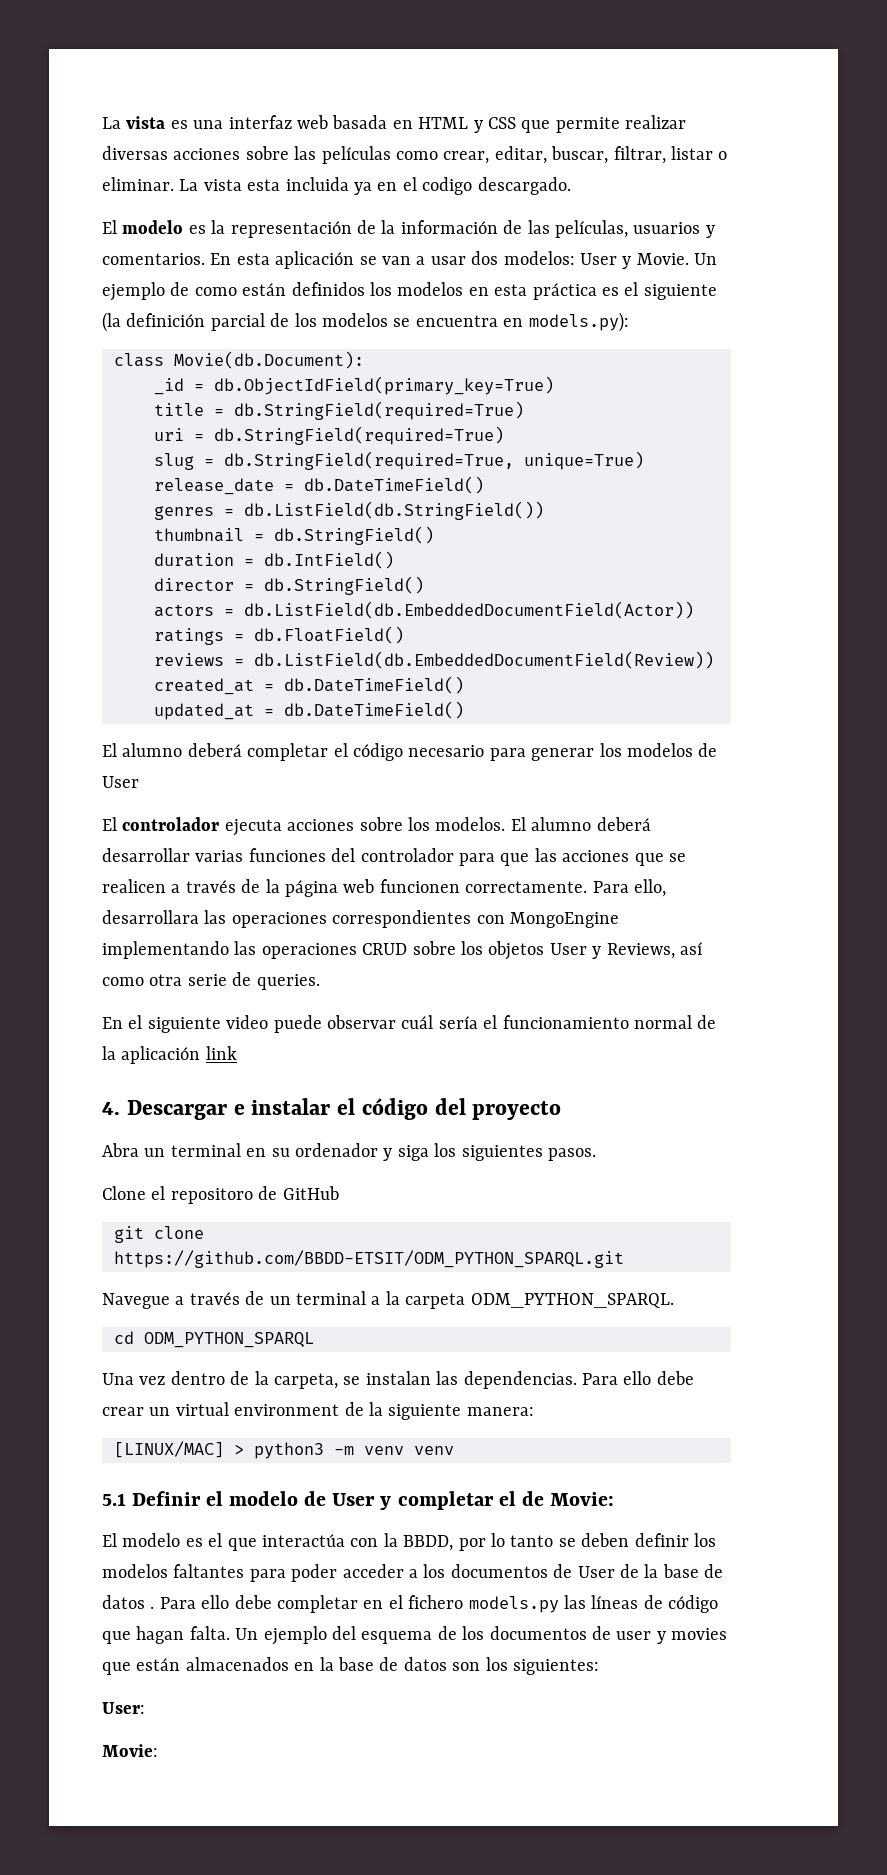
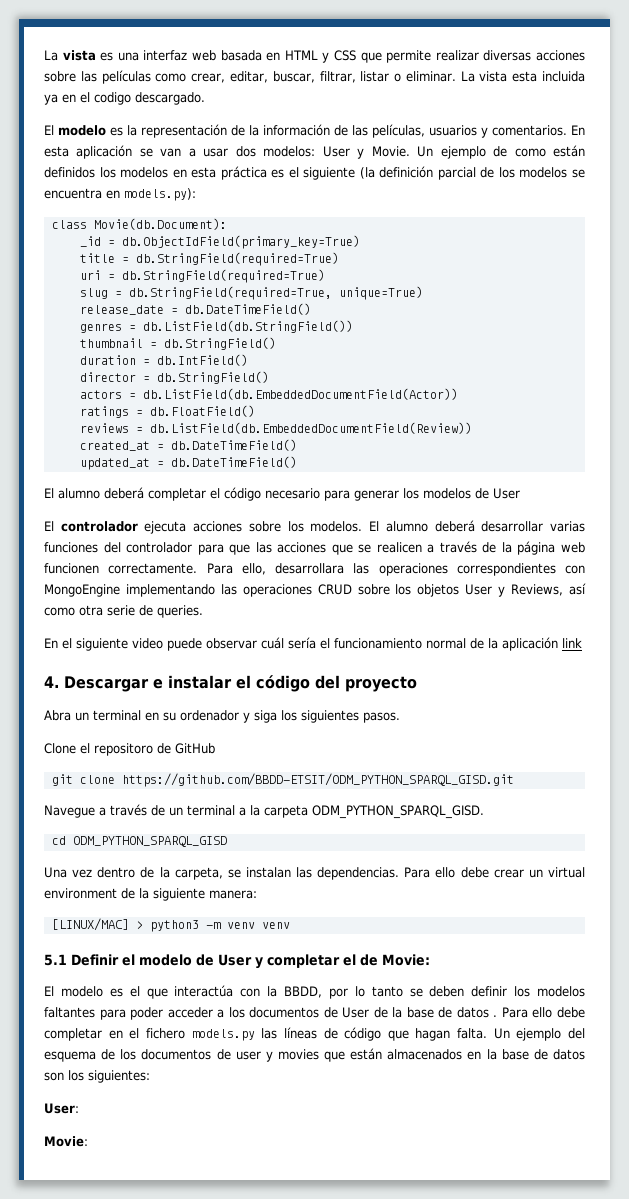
[114,1250,624,1268] https://github.com/BBDD-ETSIT/ODM_PYTHON_SPARQL.git -> [121,773,514,787] https://github.com/BBDD-ETSIT/ODM_PYTHON_SPARQL_GISD.git
[470,1293,674,1308] ODM_PYTHON_SPARQL. -> [312,805,484,819] ODM_PYTHON_SPARQL_GISD.
[144,1332,314,1348] ODM_PYTHON_SPARQL -> [72,836,227,847] ODM_PYTHON_SPARQL_GISD

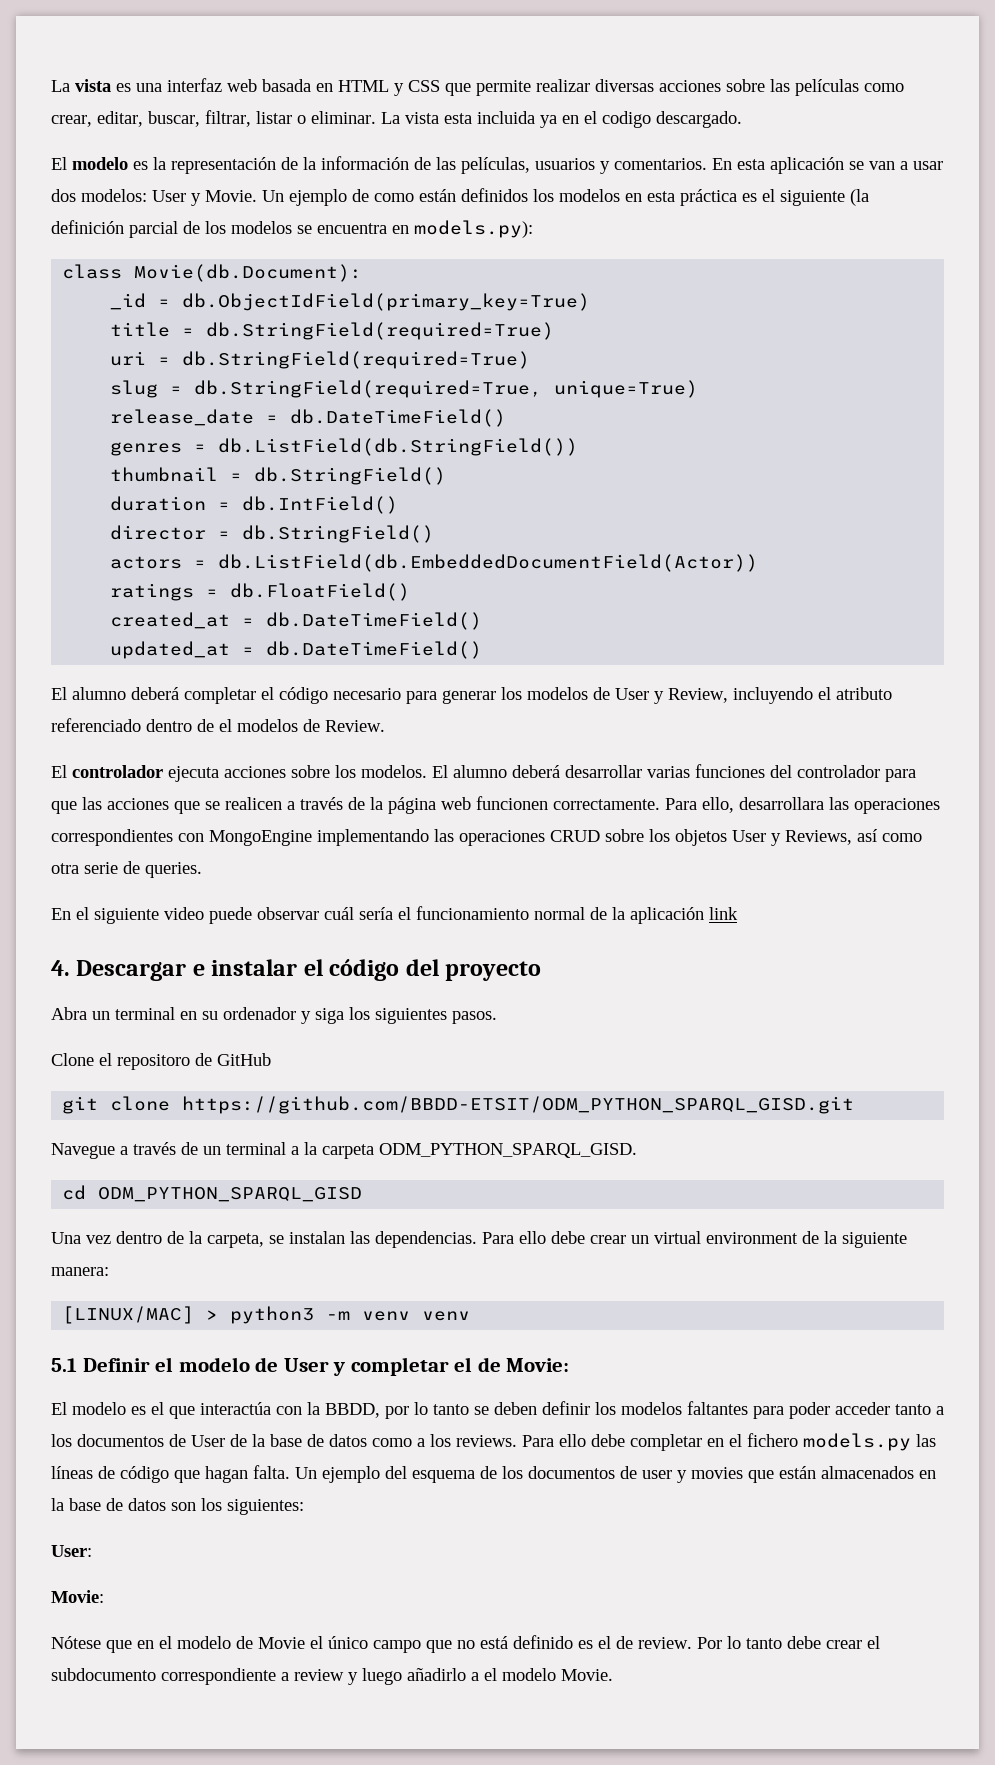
[79,422,472,434] // reviews = db.ListField(db.EmbeddedDocumentField(Review)) -> (411, 592) none
(520, 493) none -> [654,687,892,704] [51,718,385,732] y Review, incluyendo el atributo referenciado dentro de el modelos de Review.
(213, 1012) none -> [895,1404,931,1415] tanto
[493,1015,498,1017] . -> [372,1434,517,1447] como a los reviews.
(88, 1141) none -> [51,1635,880,1653] [51,1668,613,1685] // Nótese que en el modelo de Movie el único campo que no está definido es el de review. Por lo tanto debe crear el subdocumento correspondiente a review y luego añadirlo a el modelo Movie.

